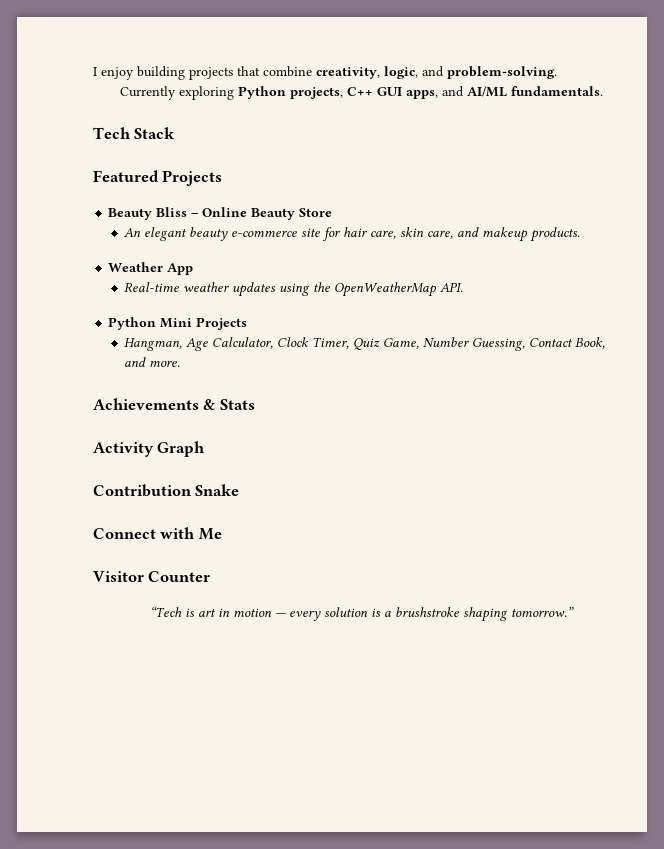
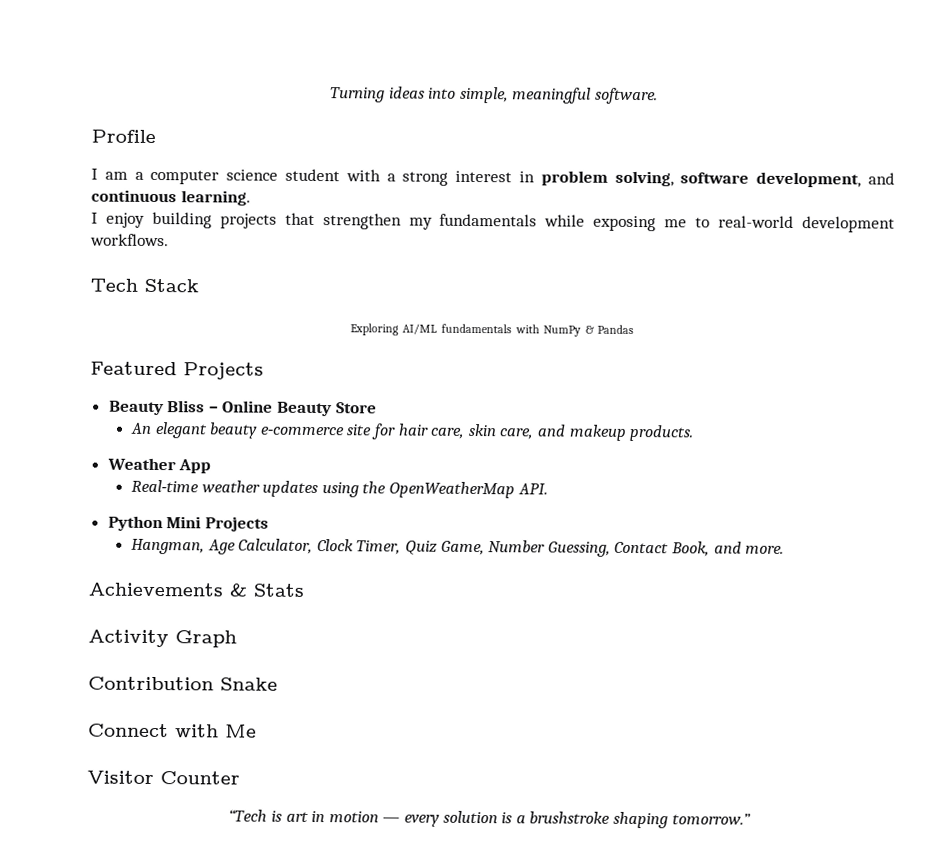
(93, 71) none -> [330,86,658,105] [91,129,156,143] [91,168,895,188] [91,189,251,206] Turning ideas into simple, meaningful software. // Profile // I am a computer science student with a strong interest in problem solving, software development, and continuous learning. //
[263,66,557,79] [119,86,603,100] [93,127,175,139] combine creativity, logic, and problem‑solving. // Currently exploring Python projects, C++ GUI apps, and AI/ML fundamentals. // Tech Stack -> [322,213,895,233] [90,233,169,247] [90,278,199,293] [349,323,635,337] strengthen my fundamentals while exposing me to real-world development workflows. // Tech Stack // Exploring AI/ML fundamentals with NumPy & Pandas

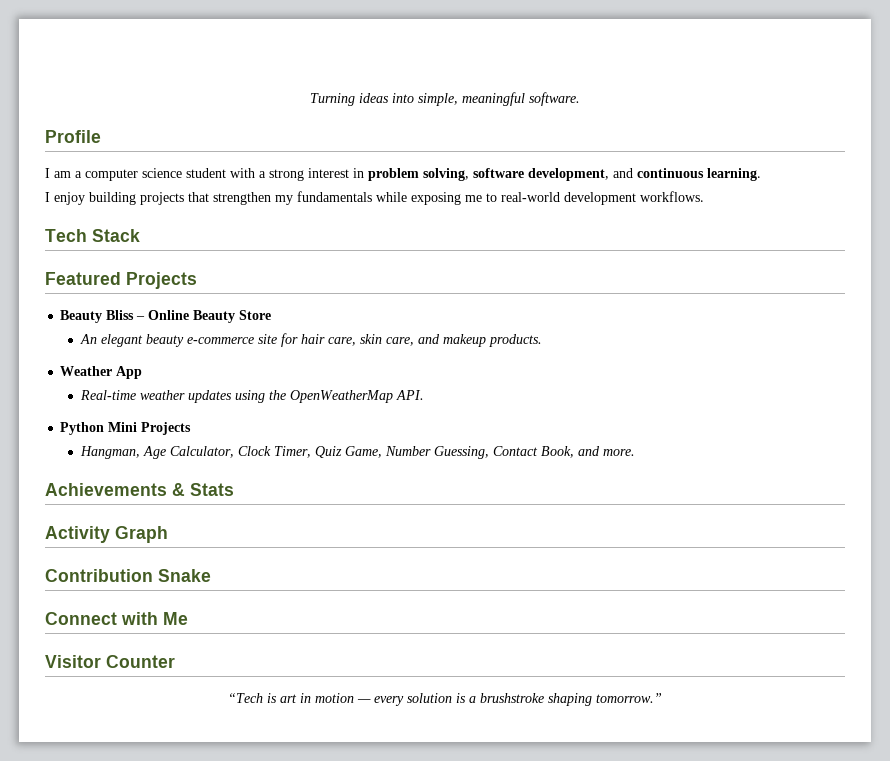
[349,323,635,337] // Exploring AI/ML fundamentals with NumPy & Pandas -> (140, 235) none

